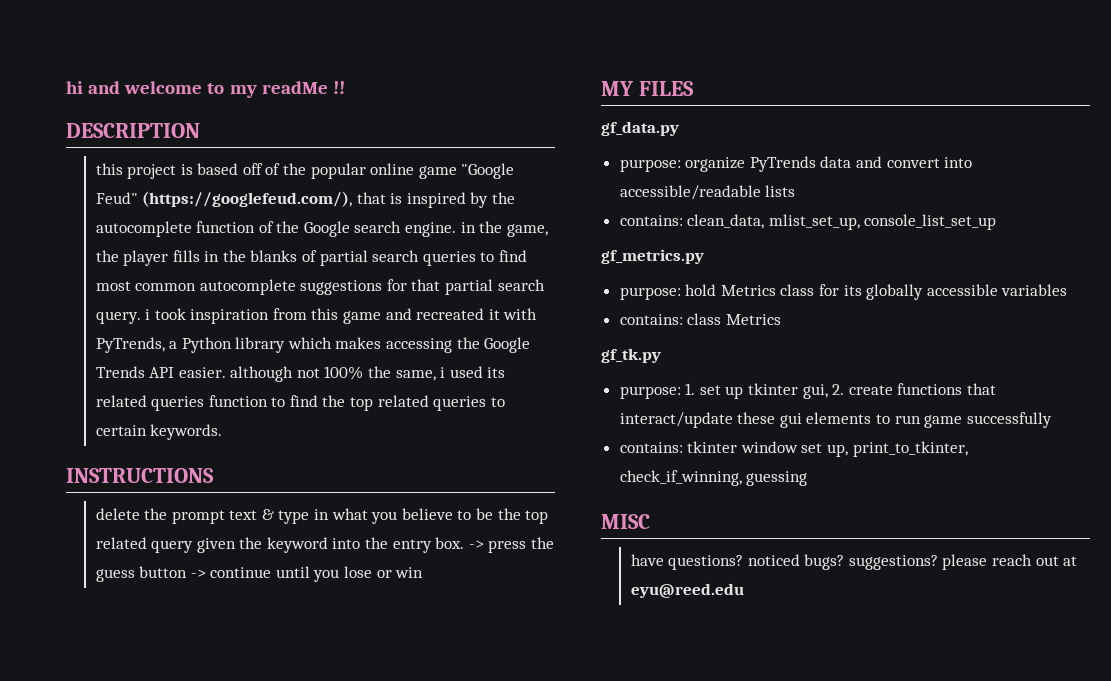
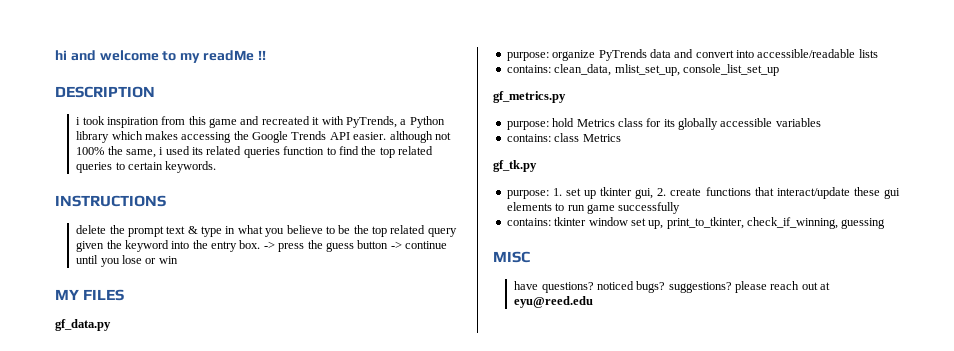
[95,163,515,179] [95,191,516,208] [95,221,548,237] [95,250,528,266] [95,279,545,295] [95,311,141,324] this project is based off of the popular online game "Google Feud" (https://googlefeud.com/), that is inspired by the autocomplete function of the Google search engine. in the game, the player fills in the blanks of partial search queries to find most common autocomplete suggestions for that partial search query. -> (155, 92) none

